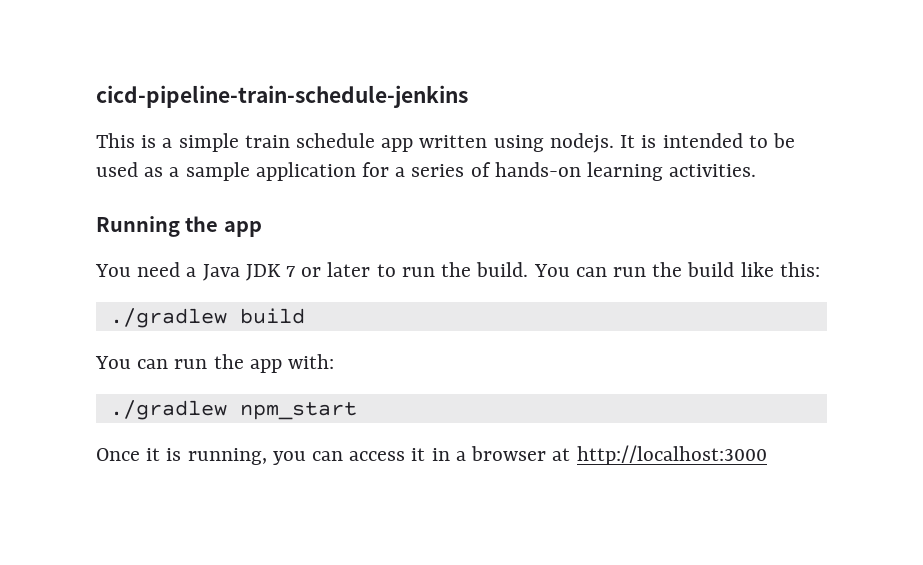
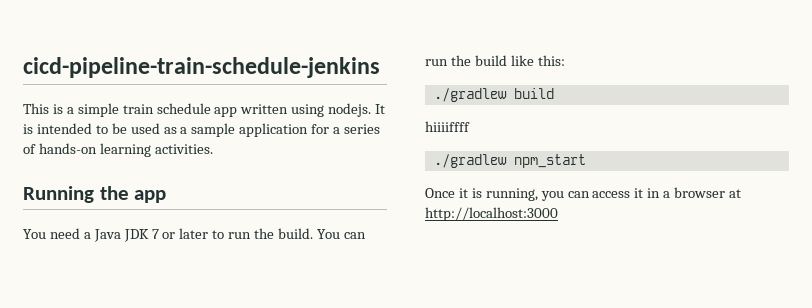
[95,354,335,373] You can run the app with: -> [425,121,470,132] hiiiiffff

